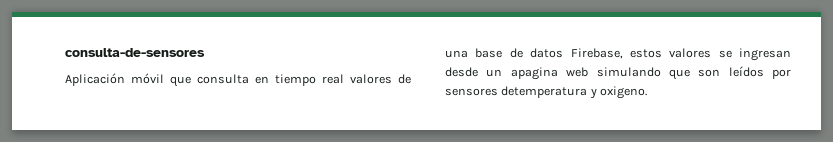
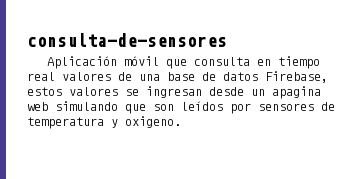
[501,86,588,98] detemperatura -> [321,102,335,111] [27,117,104,129] de temperatura

